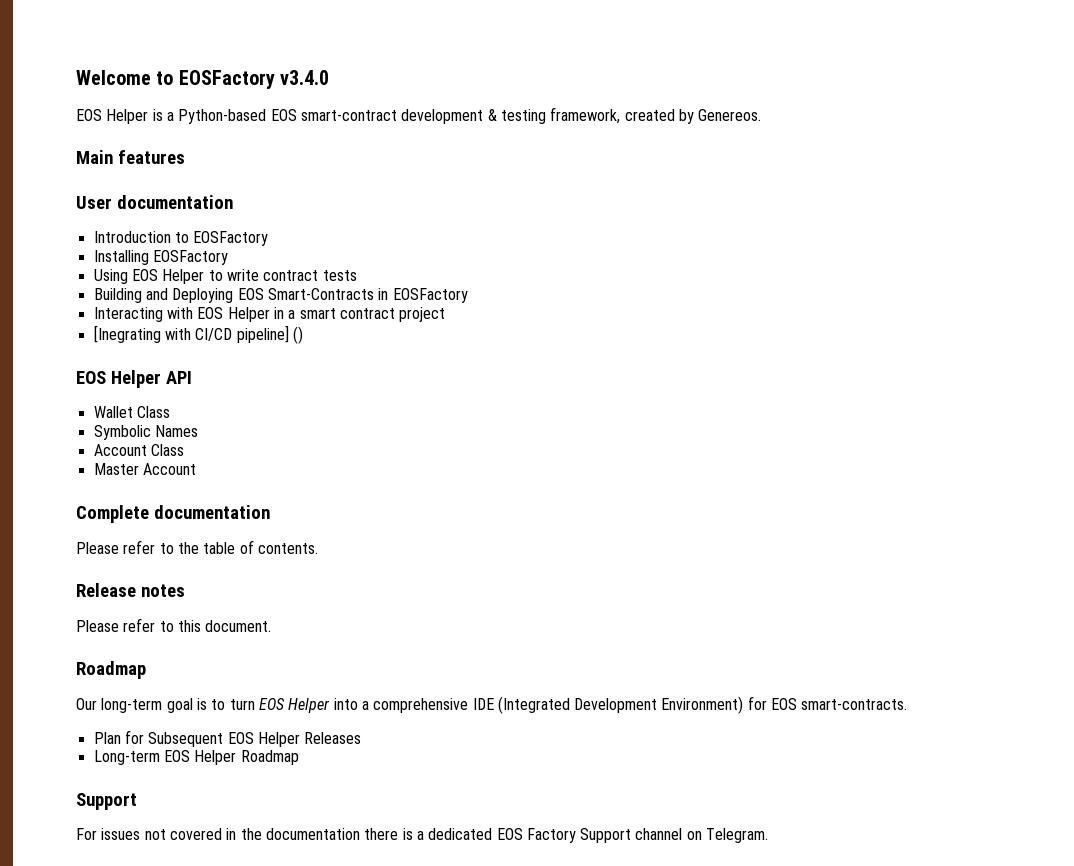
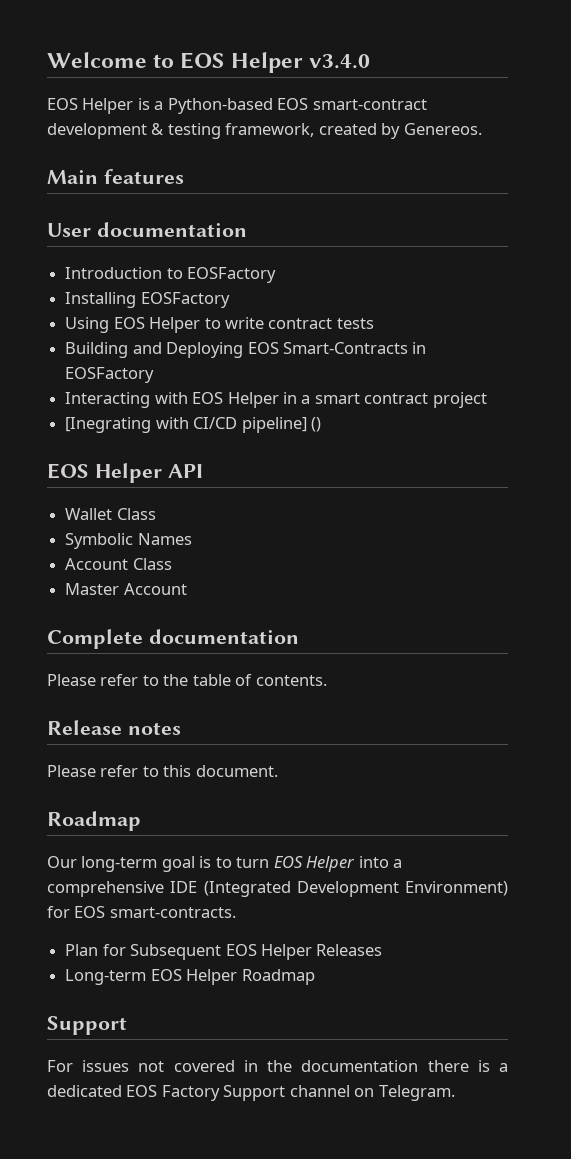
[178,70,275,89] EOSFactory -> [180,52,303,73] EOS Helper

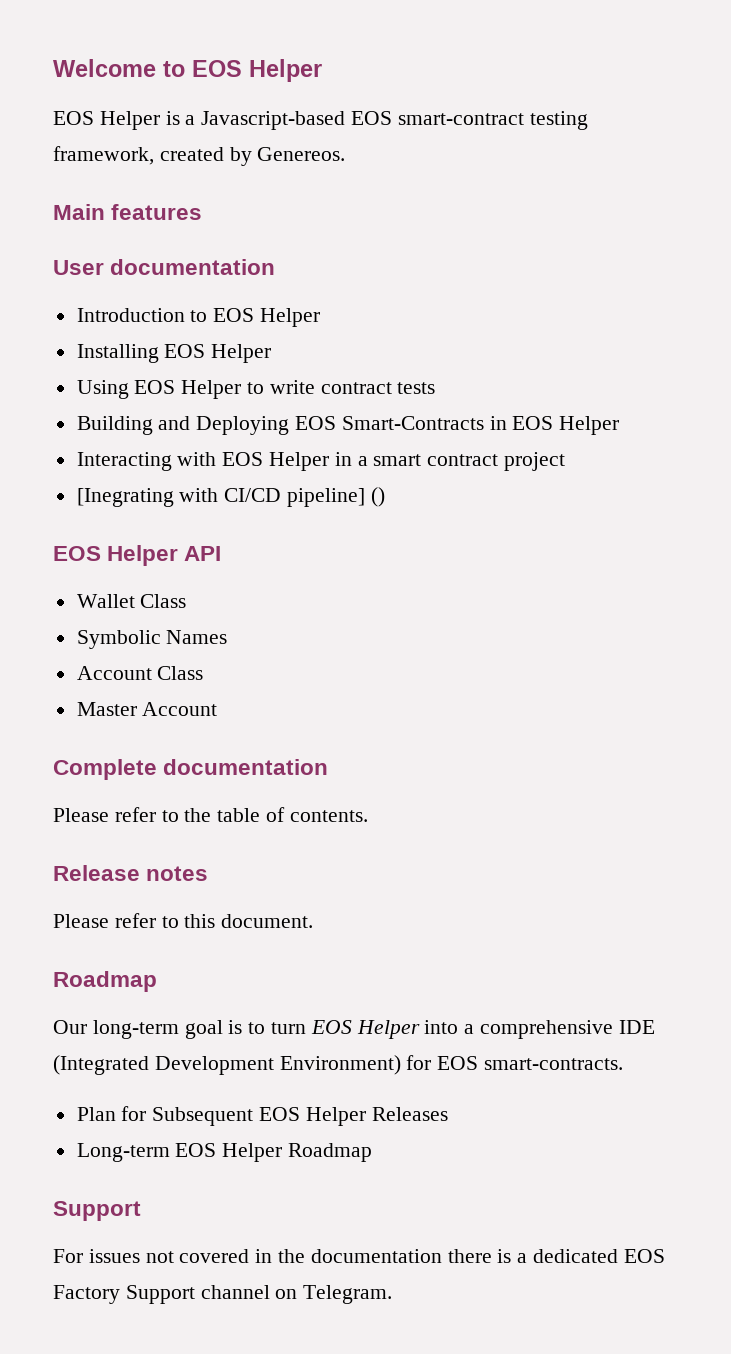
[308,54,370,69] v3.4.0 -> (322, 70) none
[167,98,273,114] Python-based -> [201,111,346,130] Javascript-based
[47,123,165,139] development & -> (524, 119) none
[187,267,277,283] EOSFactory -> [213,308,321,327] EOS Helper
[140,292,230,308] EOSFactory -> [164,344,272,363] EOS Helper
[65,367,155,383] EOSFactory -> [512,416,620,435] EOS Helper

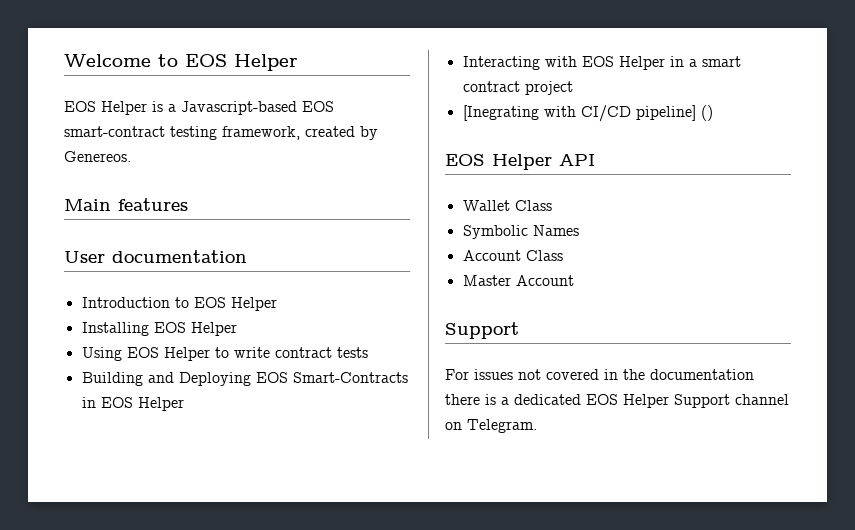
[53,759,329,780] [53,807,368,822] [53,865,209,881] [53,913,314,928] [53,971,157,992] [53,1020,655,1039] [53,1055,624,1075] [76,1106,448,1126] [76,1143,373,1162] // Complete documentation // Please refer to the table of contents. // Release notes // Please refer to this document. // Roadmap // Our long-term goal is to turn EOS Helper into a comprehensive IDE (Integrated Development Environment) for EOS smart-contracts. // Plan for Subsequent EOS Helper Releases // Long-term EOS Helper Roadmap -> (574, 280) none
[53,1285,120,1304] Factory -> [623,394,669,408] Helper

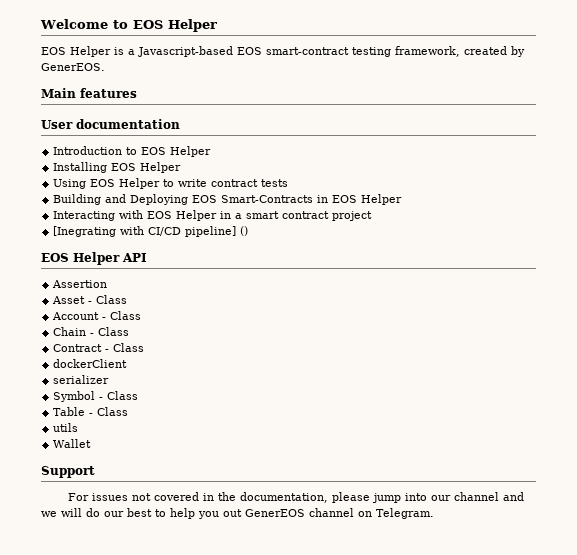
[64,151,131,162] Genereos. -> [41,63,105,71] GenerEOS.
[462,200,552,211] [462,225,579,239] [462,250,563,261] [462,275,574,286] Wallet Class // Symbolic Names // Account Class // Master Account -> [52,280,108,288] [52,295,128,304] [52,311,142,320] [53,327,130,336] [53,343,145,352] [53,359,128,368] [53,375,110,384] [53,391,139,402] [53,407,129,416] [53,423,79,432] [53,439,92,448] Assertion // Asset - Class // Account - Class // Chain - Class // Contract - Class // dockerClient // serializer // Symbol - Class // Table - Class // utils // Wallet
[650,369,754,380] [445,394,730,408] documentation there is a dedicated EOS Helper Support -> [239,492,524,503] [41,508,305,519] documentation, please jump into our channel and we will do our best to help you out GenerEOS

